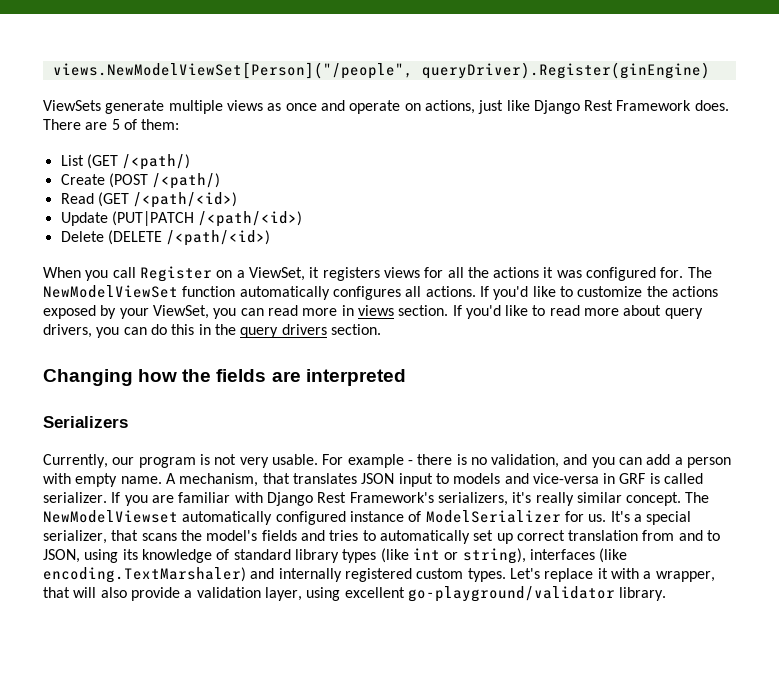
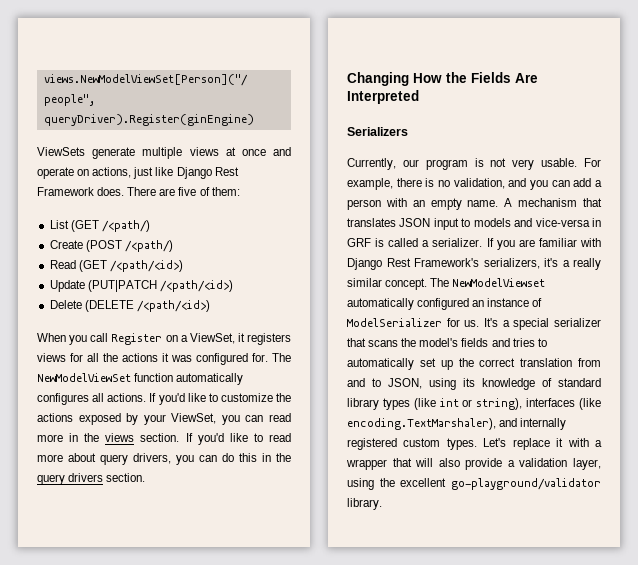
[267,103,282,111] as -> [225,147,236,156] at
[111,119,120,130] 5 -> [178,187,197,196] five
(354, 310) none -> [84,433,100,442] the
[138,369,406,386] how the fields are interpreted -> [413,72,538,83] [347,90,419,104] How the Fields Are Interpreted
[347,454,413,468] example - -> [347,178,393,190] example,
(71, 478) none -> [412,200,425,207] an
[179,473,259,487] mechanism, -> [518,198,578,207] mechanism
(704, 478) none -> [422,240,430,247] a
(532, 497) none -> [562,260,570,267] a
(346, 518) none -> [472,300,485,307] an
[43,530,107,544] serializer, -> [554,318,601,327] serializer
(513, 538) none -> [458,358,474,367] the
[43,567,246,583] encoding.TextMarshaler) -> [347,418,496,430] encoding.TextMarshaler),
[655,571,715,582] wrapper, -> [346,459,387,470] wrapper
(341, 594) none -> [379,478,395,487] the

